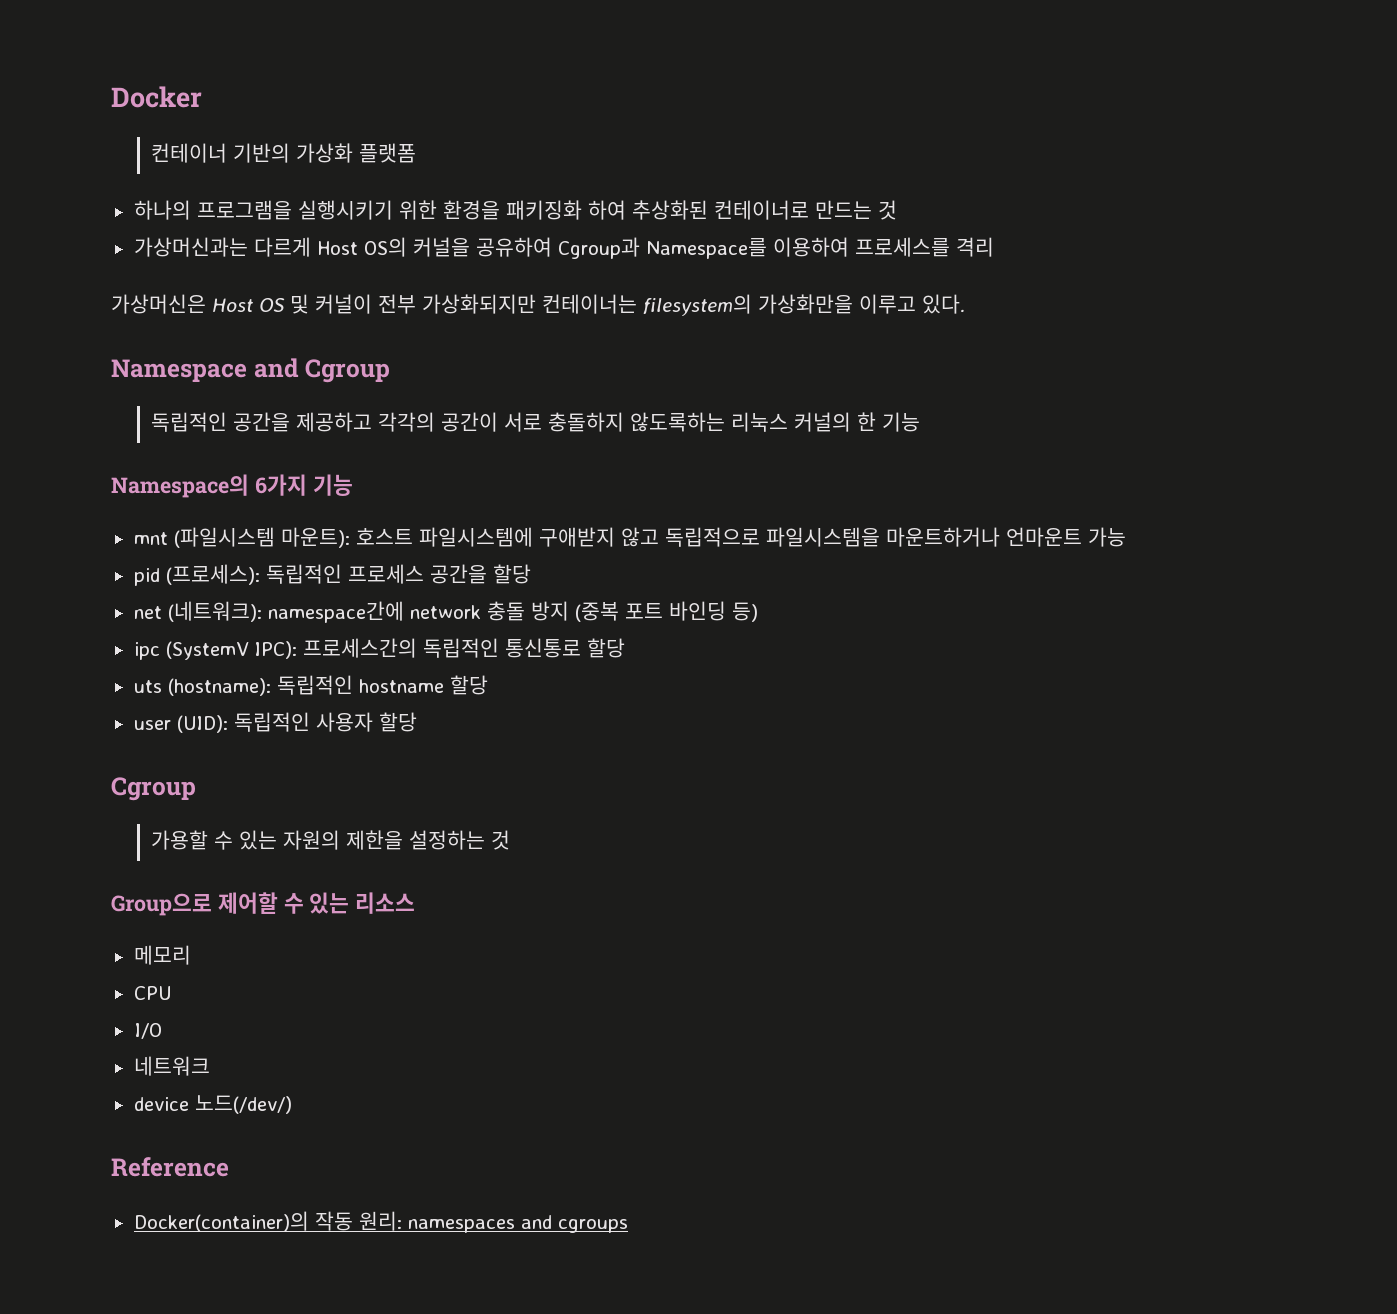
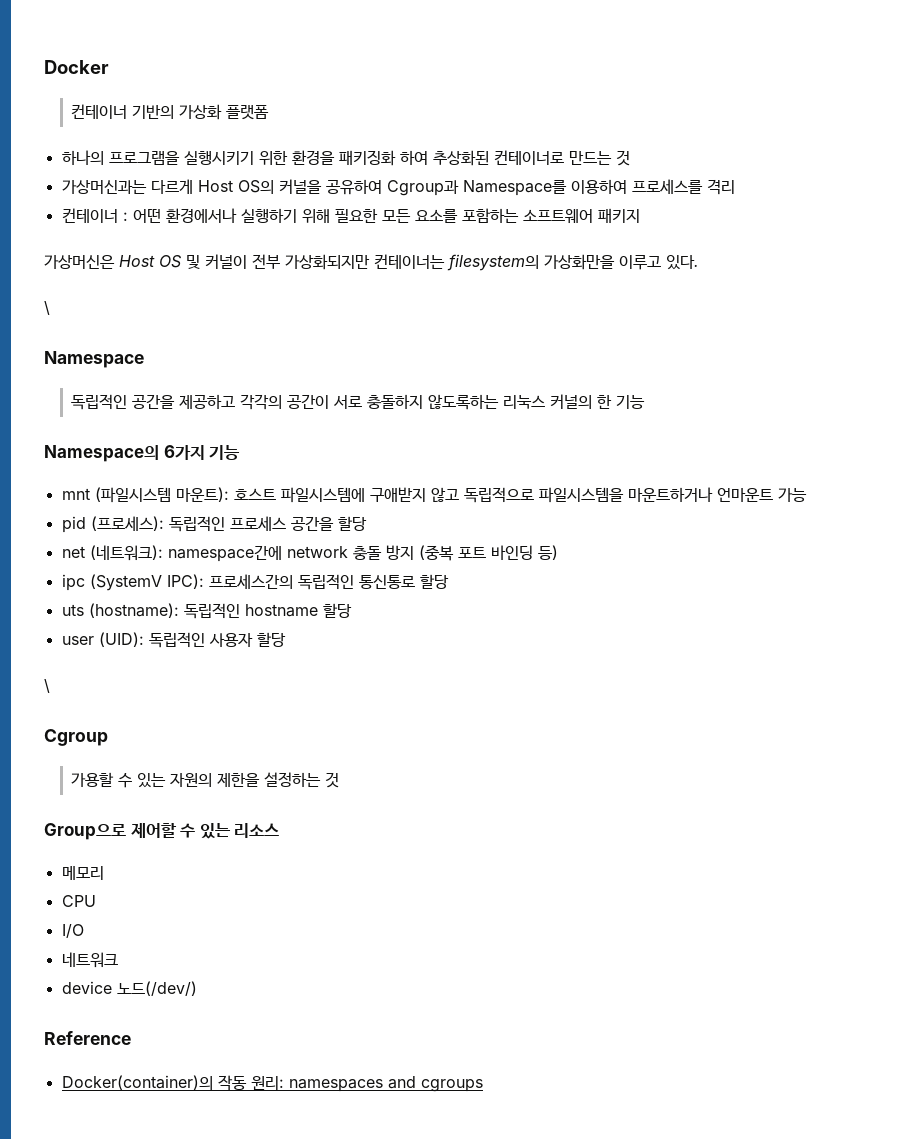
(994, 247) none -> [61,208,640,224] // 컨테이너 : 어떤 환경에서나 실행하기 위해 필요한 모든 요소를 포함하는 소프트웨어 패키지
(965, 304) none -> [44,301,50,315] // \
[253,358,391,383] and Cgroup -> (144, 359) none
(417, 722) none -> [44,679,50,693] // \

